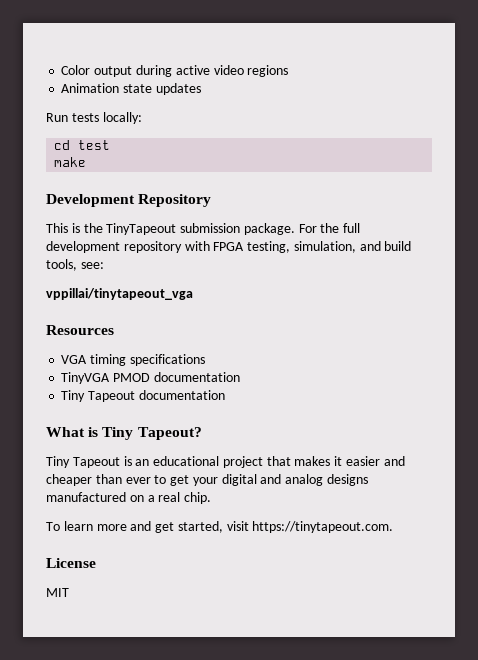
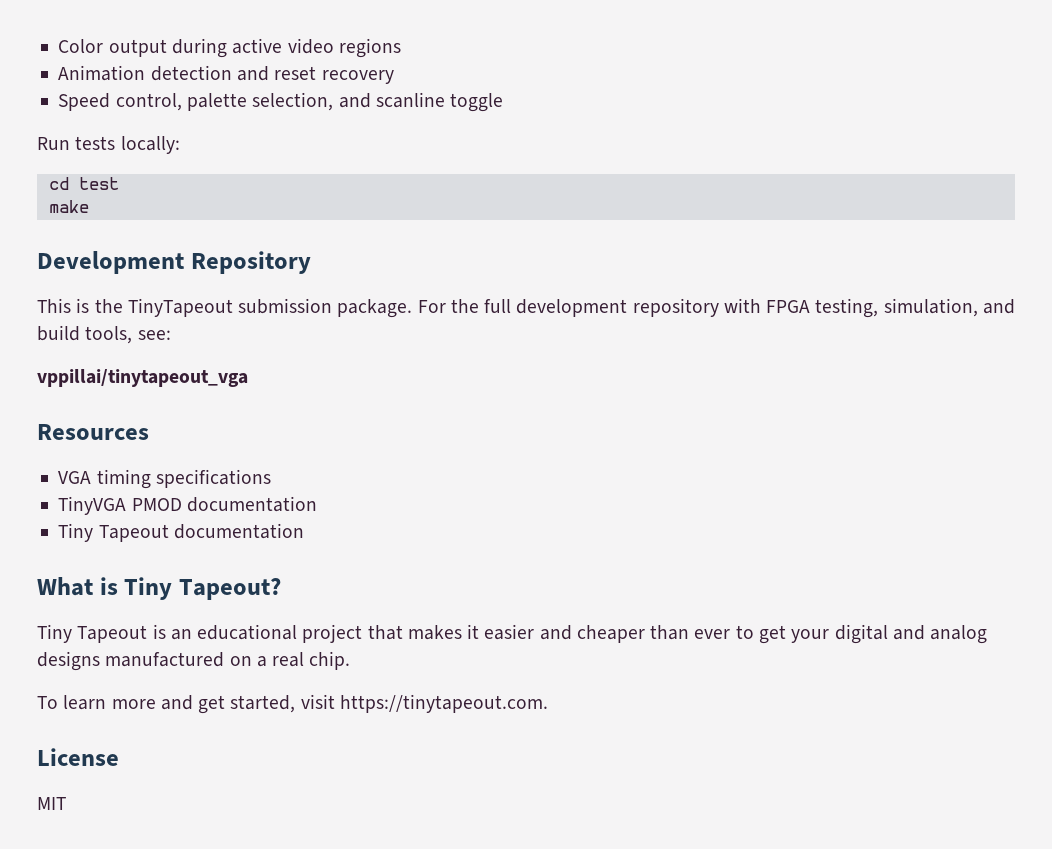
[123,83,201,95] state updates -> [150,65,394,84] [58,92,504,112] detection and reset recovery // Speed control, palette selection, and scanline toggle

